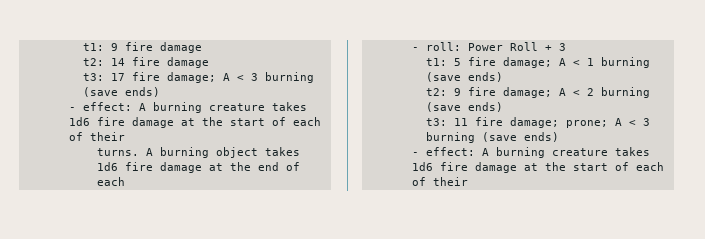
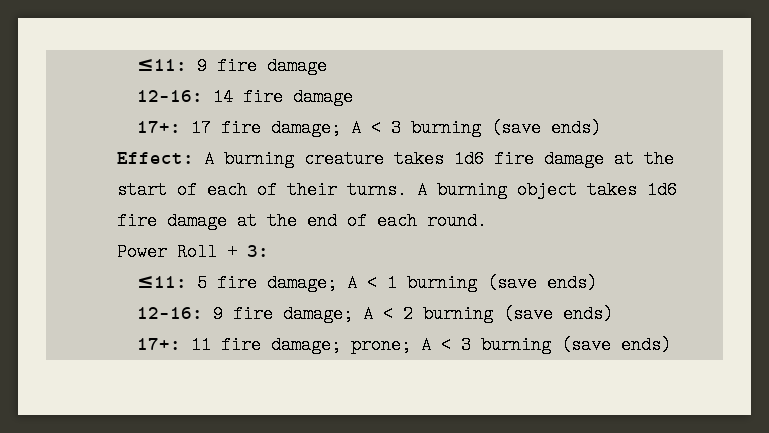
[82,43,104,51] t1: -> [136,59,187,71] ≤11:
[82,58,104,66] t2: -> [136,90,203,102] 12-16:
[82,73,104,81] t3: -> [136,121,181,133] 17+:
[68,102,132,111] - effect: -> [116,152,194,164] Effect:
(125, 136) // -> (337, 190) none
[411,42,461,51] // - roll: -> [426,212,487,230] round. //
[558,43,566,51] [425,58,447,66] 3 // t1: -> [246,245,269,257] [136,276,187,288] 3: // ≤11:
[425,88,447,96] t2: -> [136,307,203,319] 12-16:
[425,118,447,126] t3: -> [136,338,181,350] 17+:
[411,147,650,158] [411,162,664,173] [411,177,468,186] // - effect: A burning creature takes 1d6 fire damage at the start of each of their -> (671, 345) none

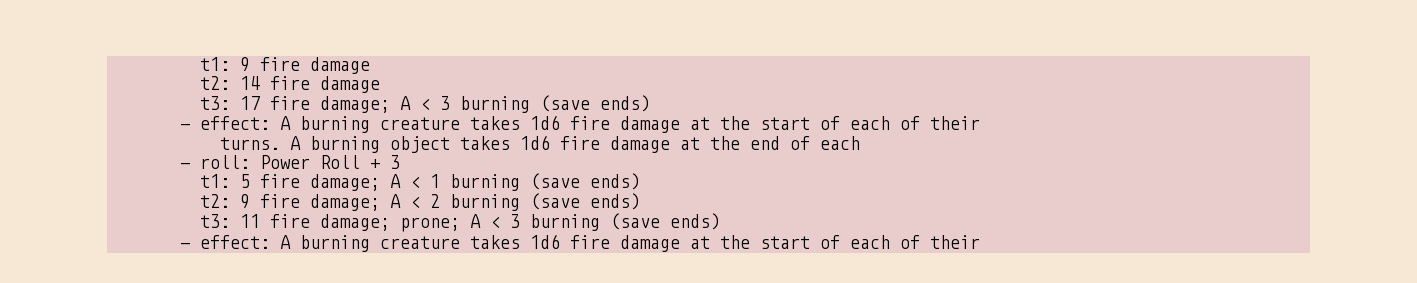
[136,59,187,71] ≤11: -> [199,57,230,71] t1:
[136,90,203,102] 12-16: -> [199,76,230,90] t2:
[136,121,181,133] 17+: -> [199,96,230,110] t3:
[116,152,194,164] Effect: -> [179,116,270,130] - effect:
(337, 190) none -> (980, 123) //
[426,212,487,230] round. // -> [179,155,250,169] // - roll:
[246,245,269,257] [136,276,187,288] 3: // ≤11: -> [389,155,400,169] [199,174,230,188] 3 // t1:
[136,307,203,319] 12-16: -> [199,194,230,208] t2:
[136,338,181,350] 17+: -> [199,214,230,228] t3:
(671, 345) none -> [179,234,980,252] // - effect: A burning creature takes 1d6 fire damage at the start of each of their

